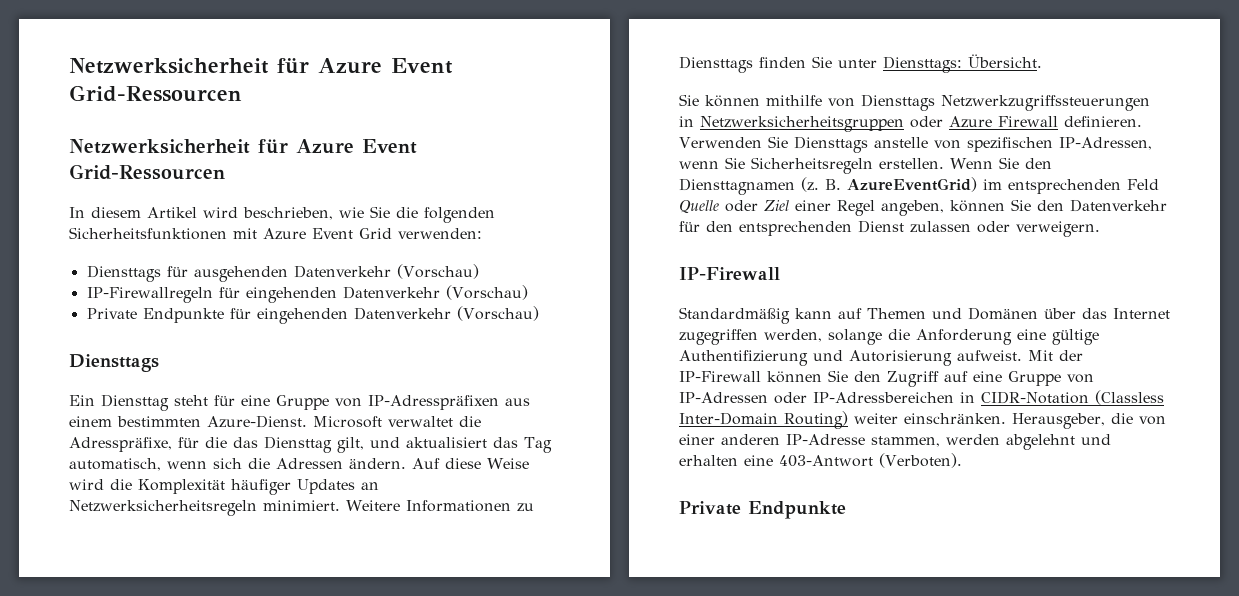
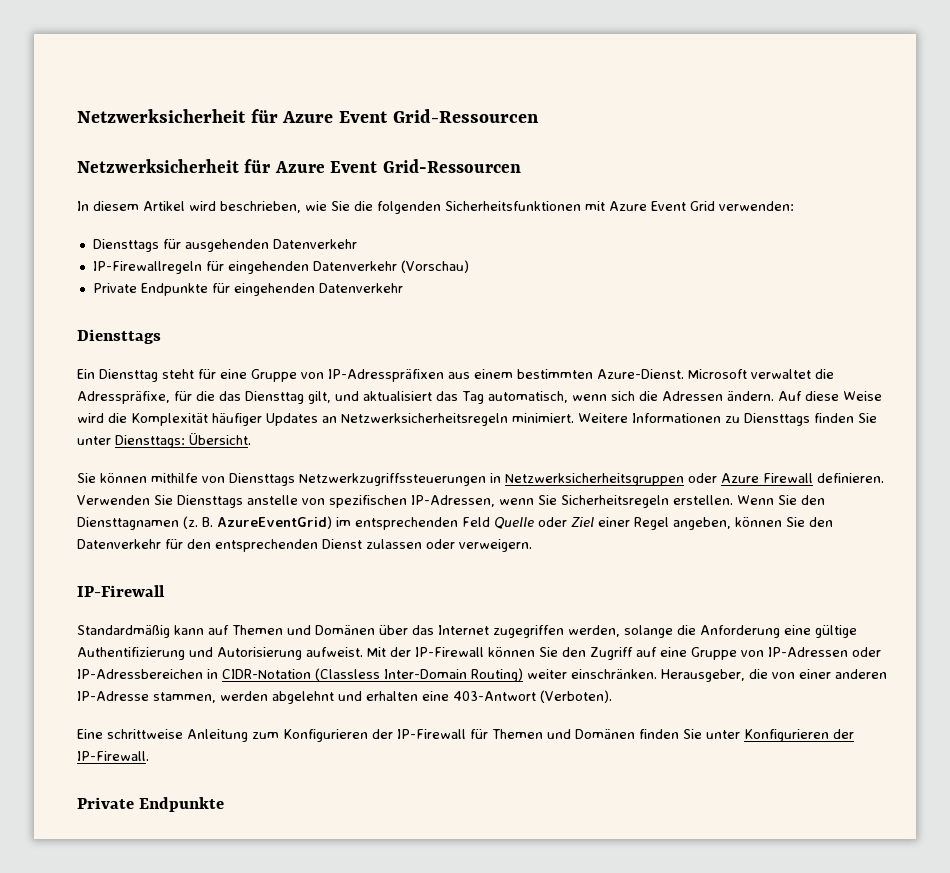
[396,264,479,279] (Vorschau) -> (357, 244) none
[456,306,539,321] (Vorschau) -> (403, 288) none
(962, 460) none -> [77,729,854,742] [77,751,149,761] // Eine schrittweise Anleitung zum Konfigurieren der IP-Firewall für Themen und Domänen finden Sie unter Konfigurieren der IP-Firewall.

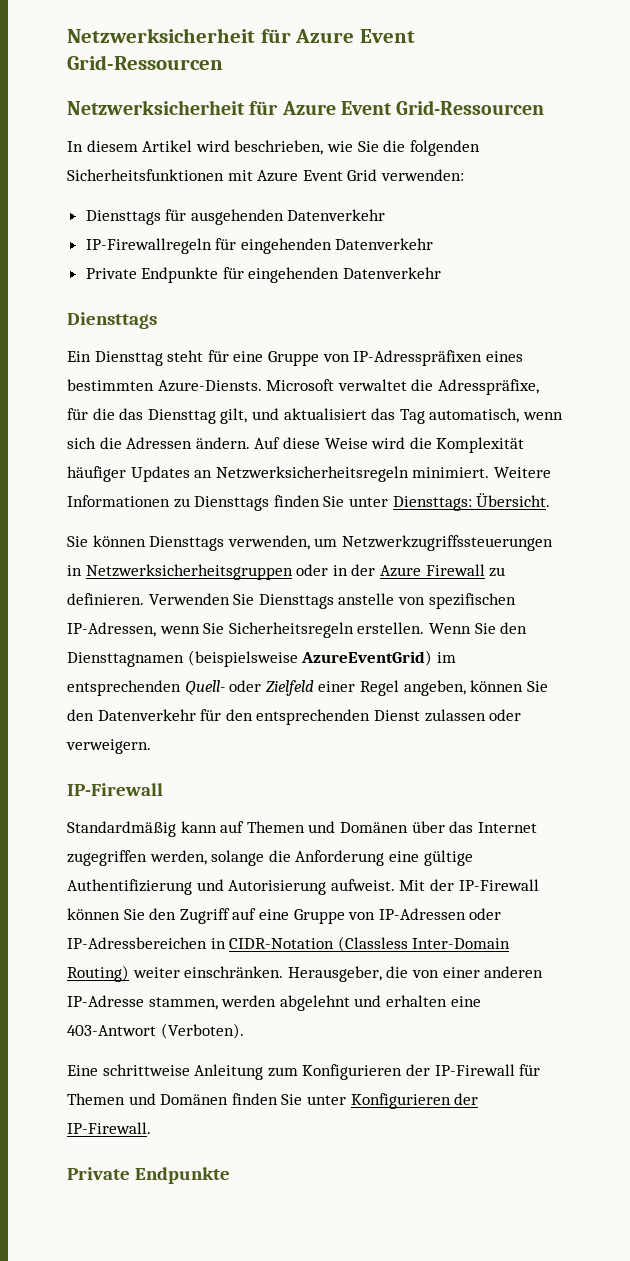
[400,260,469,273] (Vorschau) -> (434, 244) none
[448,369,684,379] aus einem bestimmten Azure-Dienst. -> [485,351,523,362] [67,379,262,392] eines bestimmten Azure-Diensts.
[151,473,295,486] mithilfe von Diensttags -> [149,535,338,551] Diensttags verwenden, um
(717, 478) none -> [332,564,376,576] in der
(813, 478) none -> [489,567,506,577] zu
[183,516,213,529] (z. B. -> [187,650,298,667] (beispielsweise
[462,517,594,529] Feld Quelle oder Ziel -> [184,680,314,696] Quell- oder Zielfeld

